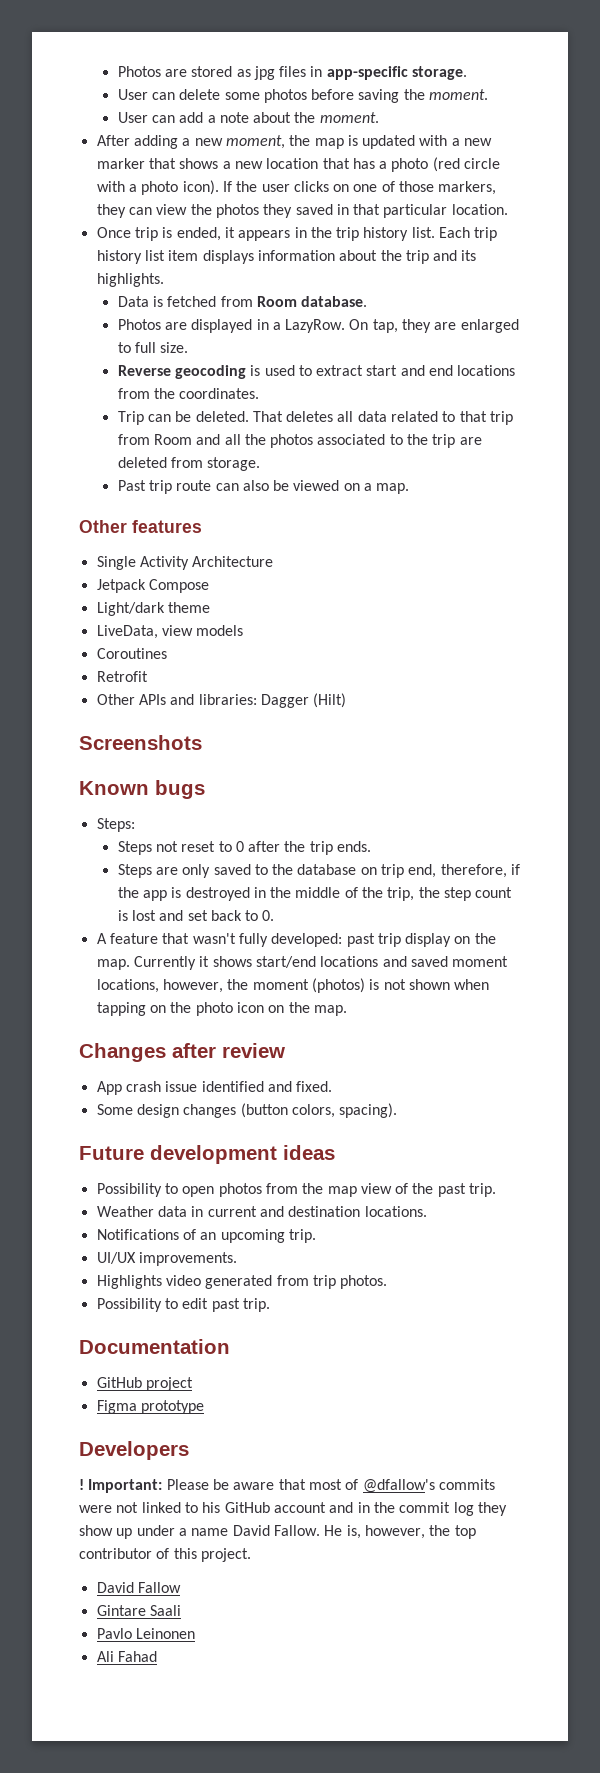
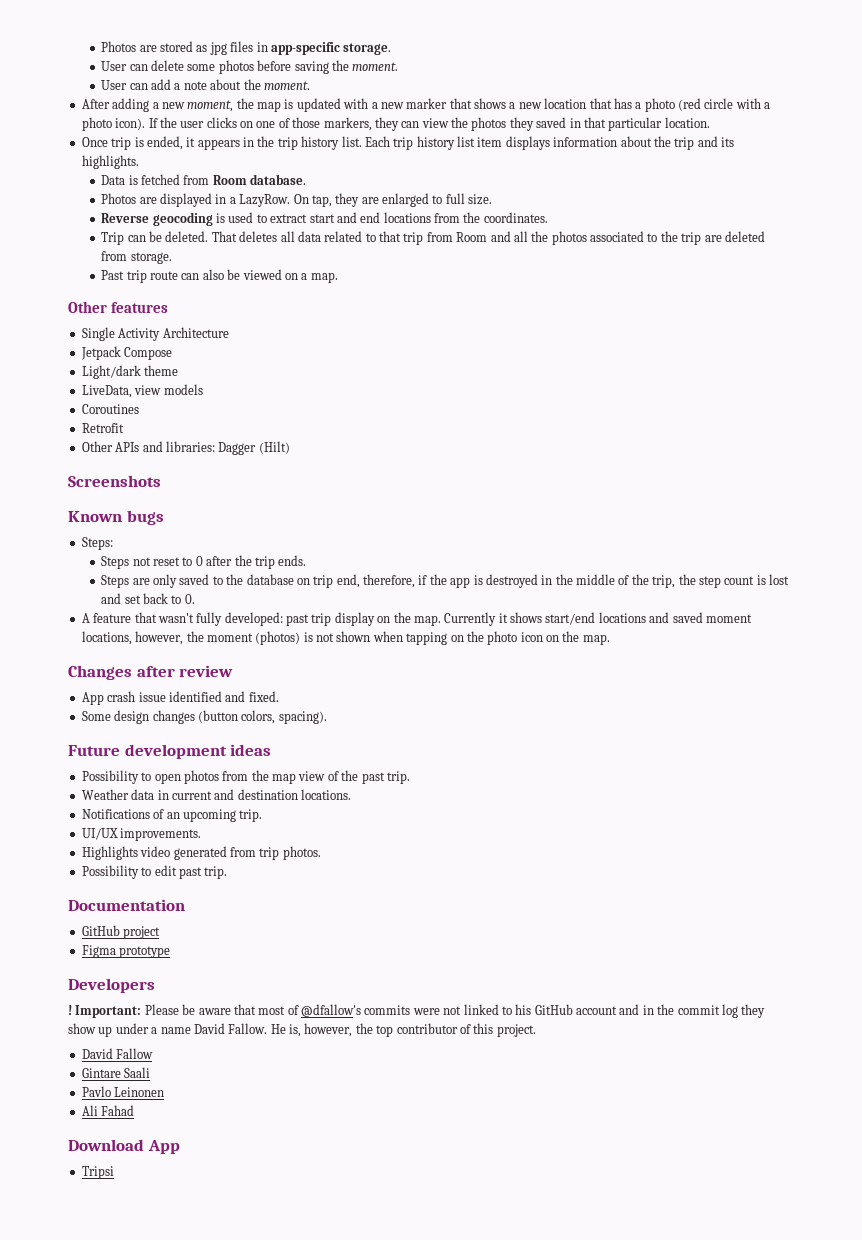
(157, 1656) none -> [68,1139,180,1154] [81,1166,114,1179] // Download App // Tripsi

